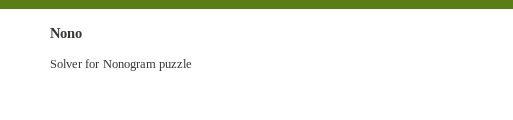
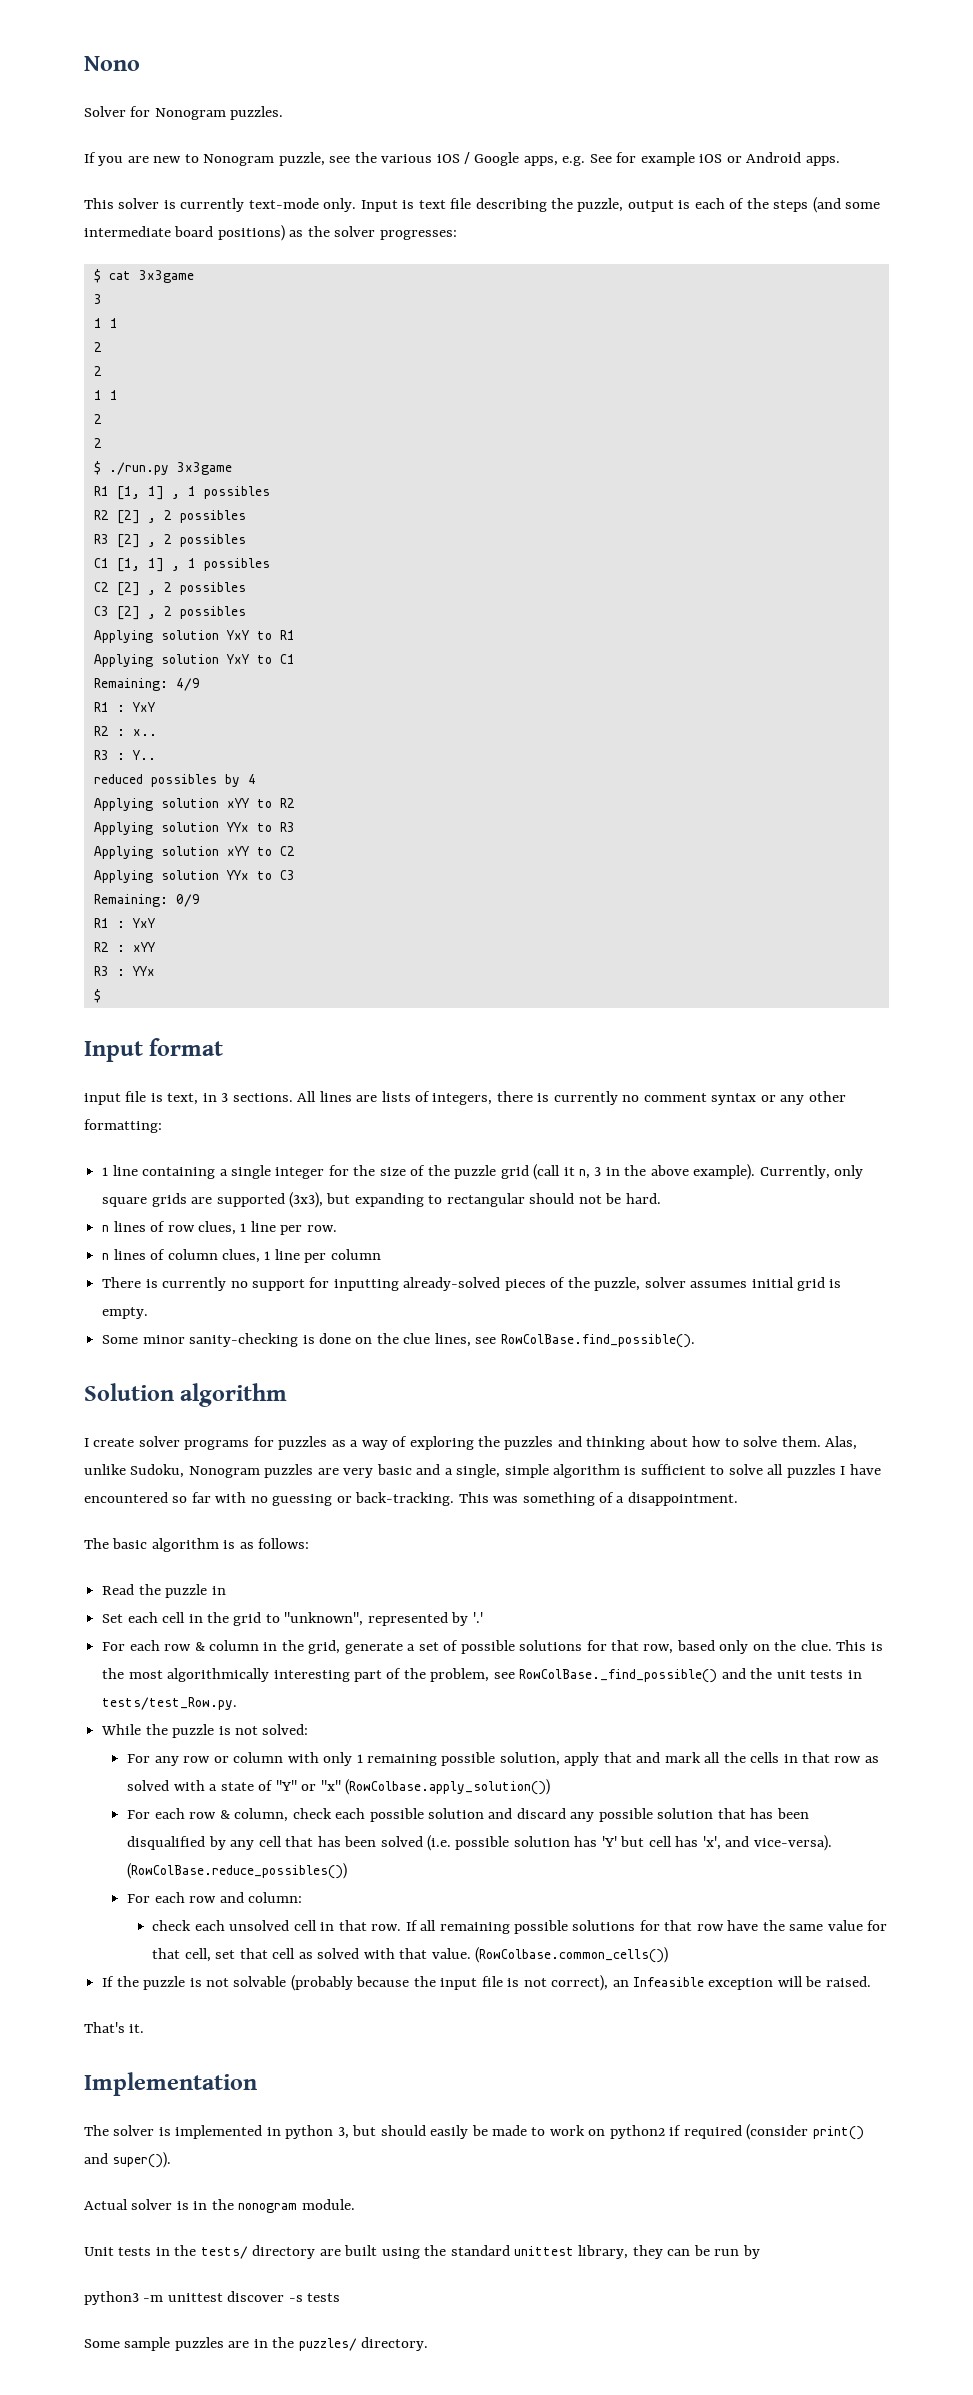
[159,59,193,71] puzzle -> [230,106,284,120] [84,152,840,166] [84,197,881,213] [84,225,457,241] [93,269,194,283] [93,294,102,304] [93,318,118,328] [93,342,102,352] [93,366,102,376] [93,390,118,400] [93,414,102,424] [93,438,102,448] [93,461,232,475] [93,486,270,500] [93,510,246,524] [93,534,246,548] [93,558,270,572] [93,582,246,596] [93,606,246,620] [93,630,295,643] [93,654,295,667] [93,678,200,691] [93,702,155,712] [93,726,157,736] [93,750,156,760] [93,774,256,787] [93,798,295,811] [93,822,295,835] [93,846,295,859] [93,870,295,883] [93,894,200,907] [93,918,155,928] [93,942,155,952] [93,966,155,976] [93,989,101,1003] [84,1038,224,1062] [84,1091,846,1105] [84,1119,162,1133] [102,1164,864,1180] [102,1192,661,1208] [102,1221,337,1235] [102,1249,381,1263] [102,1277,842,1291] [102,1307,149,1319] [102,1333,695,1348] [84,1383,288,1407] [84,1436,858,1450] [84,1464,881,1478] [84,1492,738,1506] [84,1538,310,1552] [102,1584,226,1598] [102,1612,483,1626] [102,1640,883,1654] [102,1668,862,1683] [102,1697,238,1710] [101,1724,309,1738] [127,1752,879,1766] [127,1779,550,1795] [127,1808,809,1822] [127,1835,832,1851] [127,1863,348,1879] [127,1892,303,1903] [152,1920,888,1934] [152,1947,669,1963] [102,1975,871,1991] [84,2022,145,2033] [84,2072,257,2096] [84,2124,864,2140] [84,2152,172,2168] [84,2199,355,2213] [84,2245,760,2259] [84,2291,341,2305] [84,2337,429,2351] puzzles. // If you are new to Nonogram puzzle, see the various iOS / Google apps, e.g. See for example iOS or Android apps. // This solver is currently text-mode only. Input is text file describing the puzzle, output is each of the steps (and some intermediate board positions) as the solver progresses: // $ cat 3x3game // 3 // 1 1 // 2 // 2 // 1 1 // 2 // 2 // $ ./run.py 3x3game // R1 [1, 1] , 1 possibles // R2 [2] , 2 possibles // R3 [2] , 2 possibles // C1 [1, 1] , 1 possibles // C2 [2] , 2 possibles // C3 [2] , 2 possibles // Applying solution YxY to R1 // Applying solution YxY to C1 // Remaining: 4/9 // R1 : YxY // R2 : x.. // R3 : Y.. // reduced possibles by 4 // Applying solution xYY to R2 // Applying solution YYx to R3 // Applying solution xYY to C2 // Applying solution YYx to C3 // Remaining: 0/9 // R1 : YxY // R2 : xYY // R3 : YYx // $ // Input format // input file is text, in 3 sections. All lines are lists of integers, there is currently no comment syntax or any other formatting: // 1 line containing a single integer for the size of the puzzle grid (call it n, 3 in the above example). Currently, only square grids are supported (3x3), but expanding to rectangular should not be hard. // n lines of row clues, 1 line per row. // n lines of column clues, 1 line per column // There is currently no support for inputting already-solved pieces of the puzzle, solver assumes initial grid is empty. // Some minor sanity-checking is done on the clue lines, see RowColBase.find_possible(). // Solution algorithm // I create solver programs for puzzles as a way of exploring the puzzles and thinking about how to solve them. Alas, unlike Sudoku, Nonogram puzzles are very basic and a single, simple algorithm is sufficient to solve all puzzles I have encountered so far with no guessing or back-tracking. This was something of a disappointment. // The basic algorithm is as follows: // Read the puzzle in // Set each cell in the grid to "unknown", represented by '.' // For each row & column in the grid, generate a set of possible solutions for that row, based only on the clue. This is the most algorithmically interesting part of the problem, see RowColBase._find_possible() and the unit tests in tests/test_Row.py. // While the puzzle is not solved: // For any row or column with only 1 remaining possible solution, apply that and mark all the cells in that row as solved with a state of "Y" or "x" (RowColbase.apply_solution()) // For each row & column, check each possible solution and discard any possible solution that has been disqualified by any cell that has been solved (i.e. possible solution has 'Y' but cell has 'x', and vice-versa). (RowColBase.reduce_possibles()) // For each row and column: // check each unsolved cell in that row. If all remaining possible solutions for that row have the same value for that cell, set that cell as solved with that value. (RowColbase.common_cells()) // If the puzzle is not solvable (probably because the input file is not correct), an Infeasible exception will be raised. // That's it. // Implementation // The solver is implemented in python 3, but should easily be made to work on python2 if required (consider print() and super()). // Actual solver is in the nonogram module. // Unit tests in the tests/ directory are built using the standard unittest library, they can be run by // python3 -m unittest discover -s tests // Some sample puzzles are in the puzzles/ directory.

